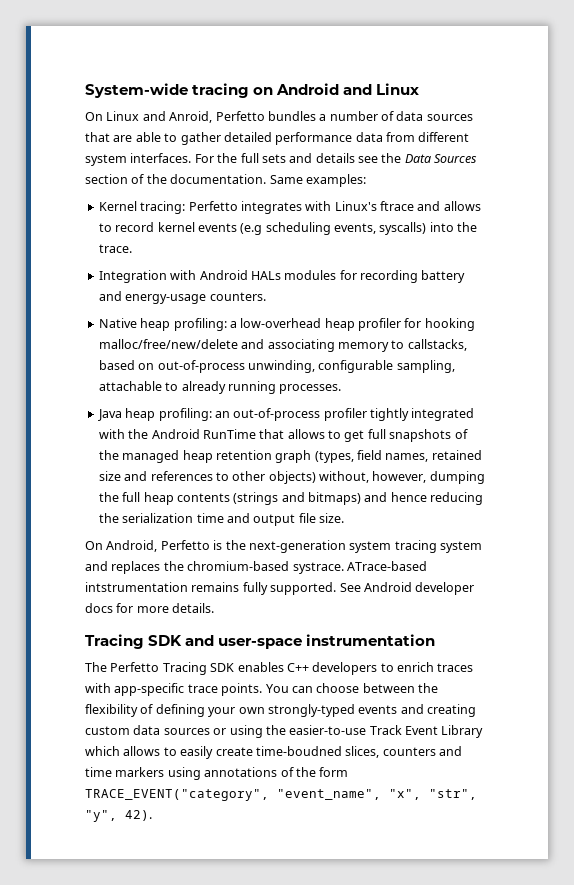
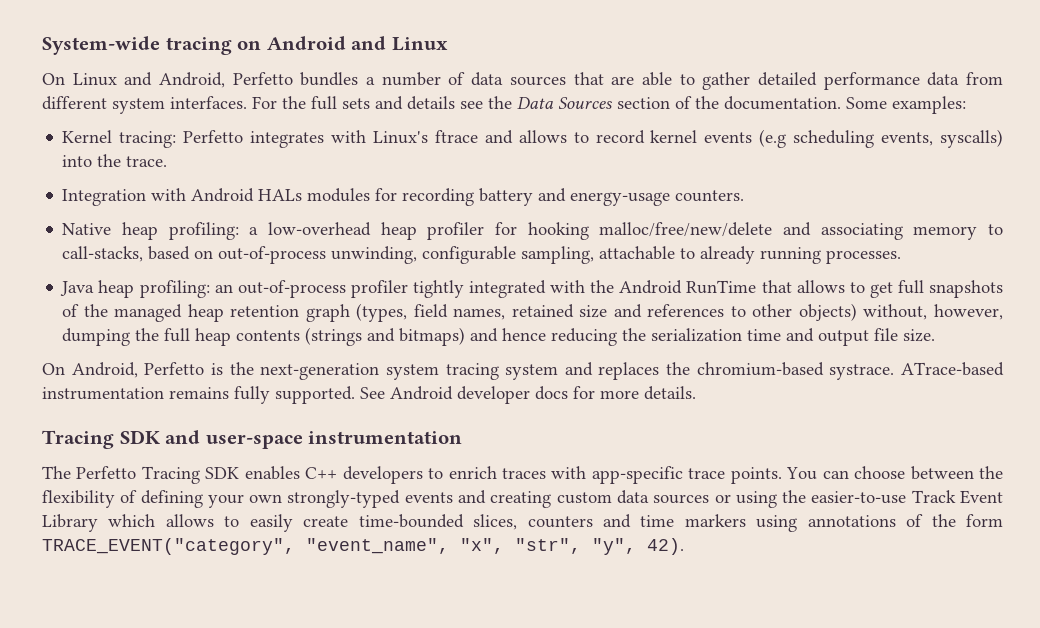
[169,111,213,123] Anroid, -> [159,72,226,88] Android,
[269,175,303,184] Same -> [846,97,887,109] Some
[407,339,467,351] callstacks, -> [62,246,144,262] call-stacks,
[85,582,188,592] intstrumentation -> [42,387,164,400] instrumentation
[255,746,342,756] time-boudned -> [358,514,464,528] time-bounded

